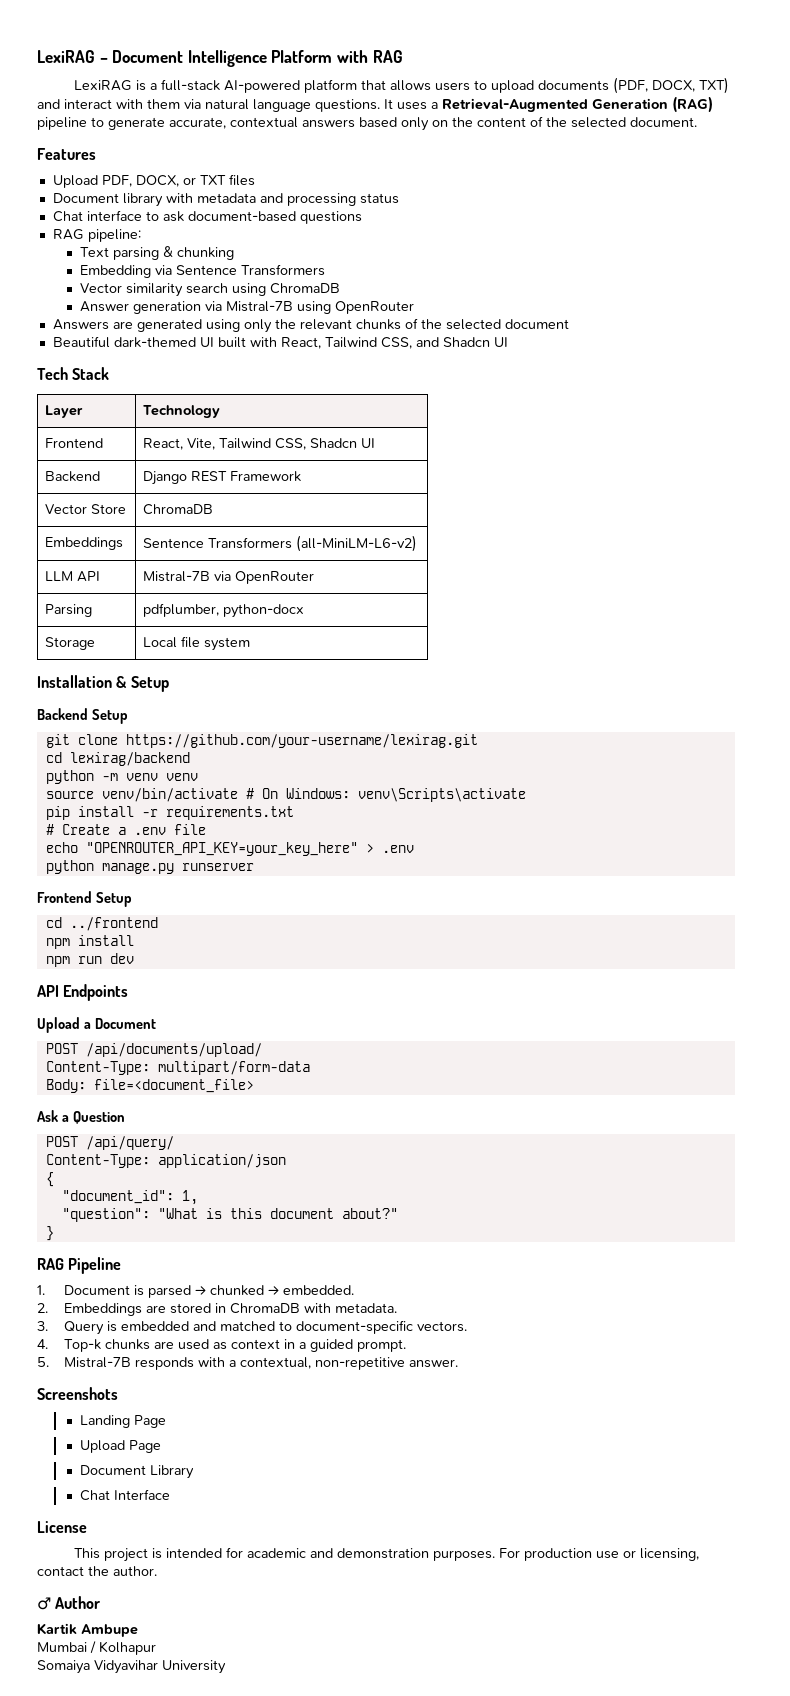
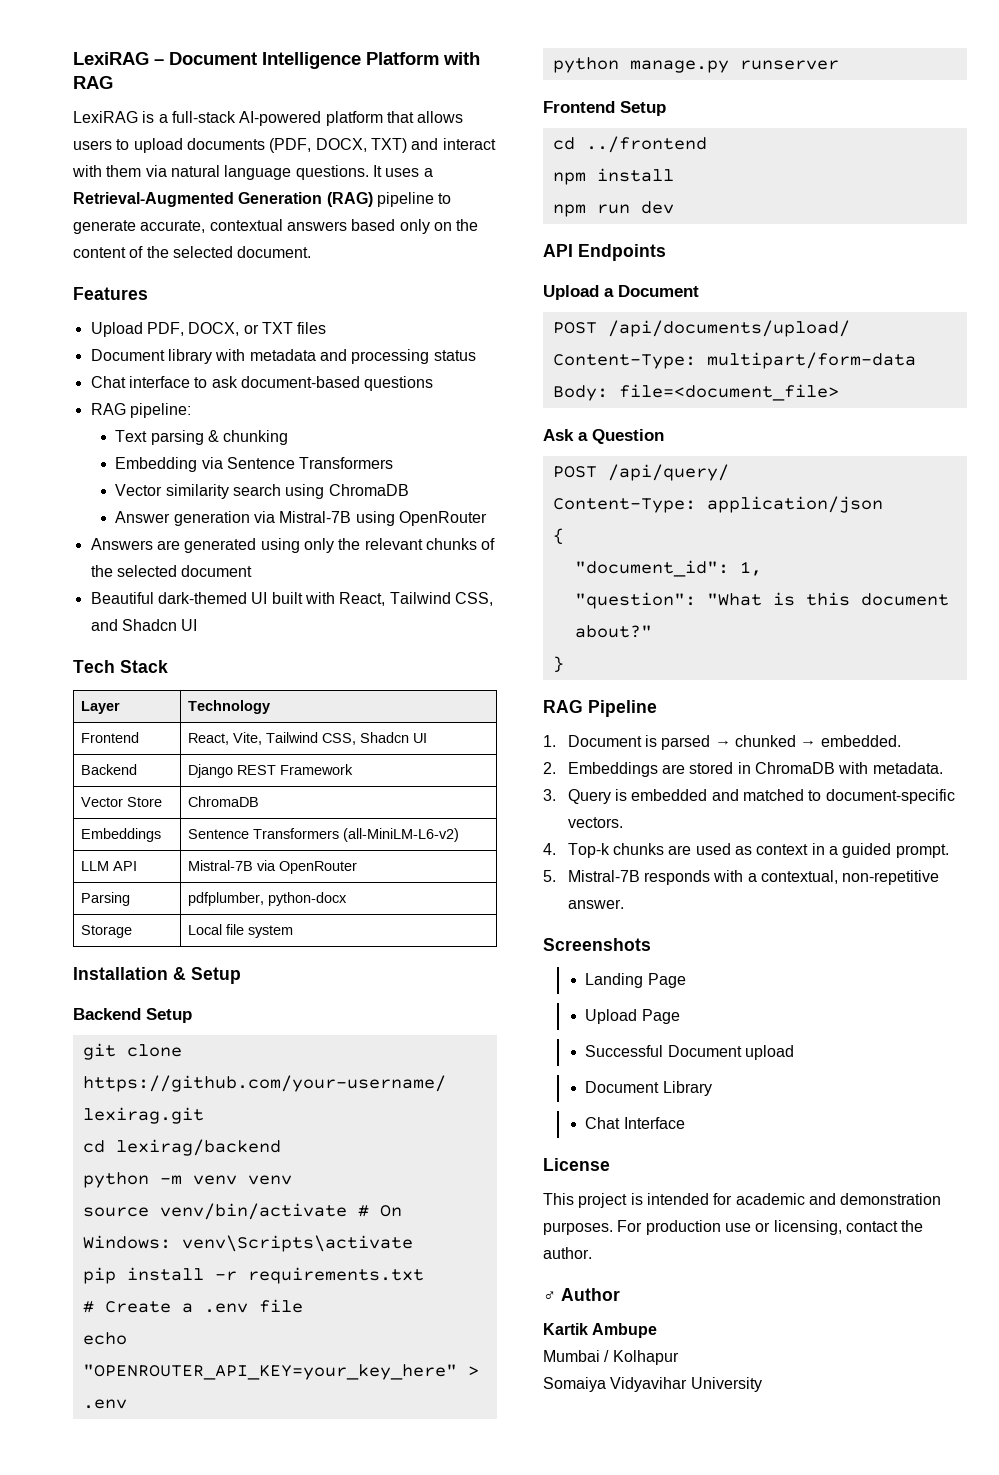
(162, 1446) none -> [585,1045,795,1060] // Successful Document upload

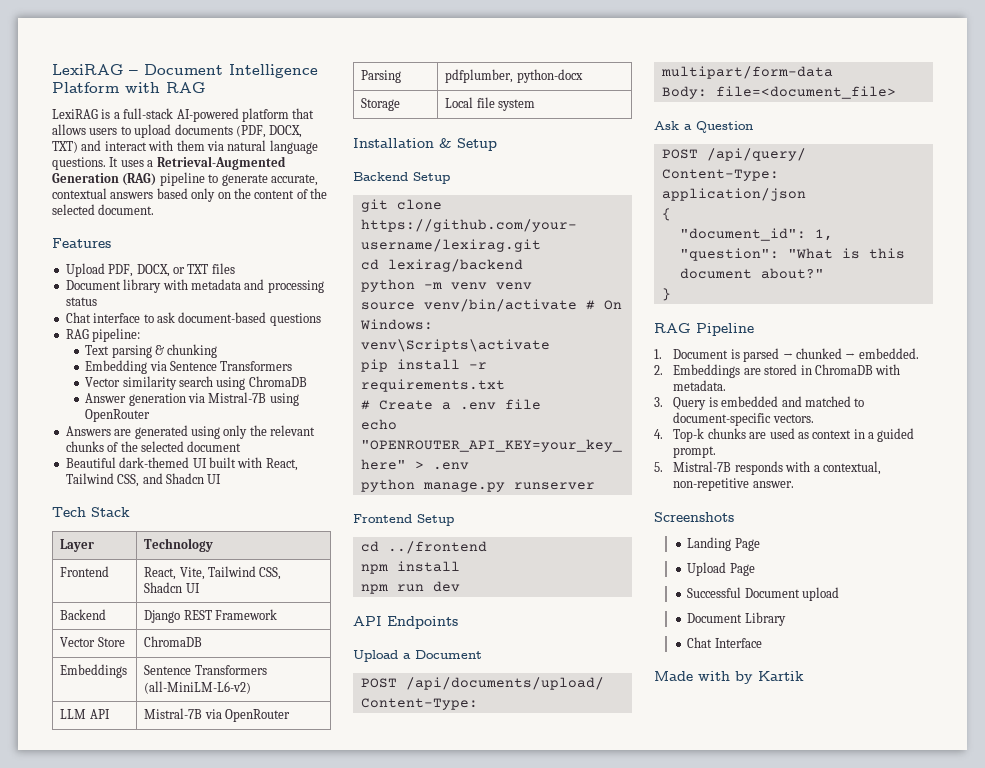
[543,1158,610,1171] [543,1193,942,1208] [543,1220,924,1235] [543,1247,592,1259] [543,1288,620,1301] [543,1323,658,1338] [543,1350,679,1365] [543,1377,762,1392] License // This project is intended for academic and demonstration purposes. For production use or licensing, contact the author. // ♂ Author // Kartik Ambupe // Mumbai / Kolhapur // Somaiya Vidyavihar University -> [654,671,804,684] Made with by Kartik

